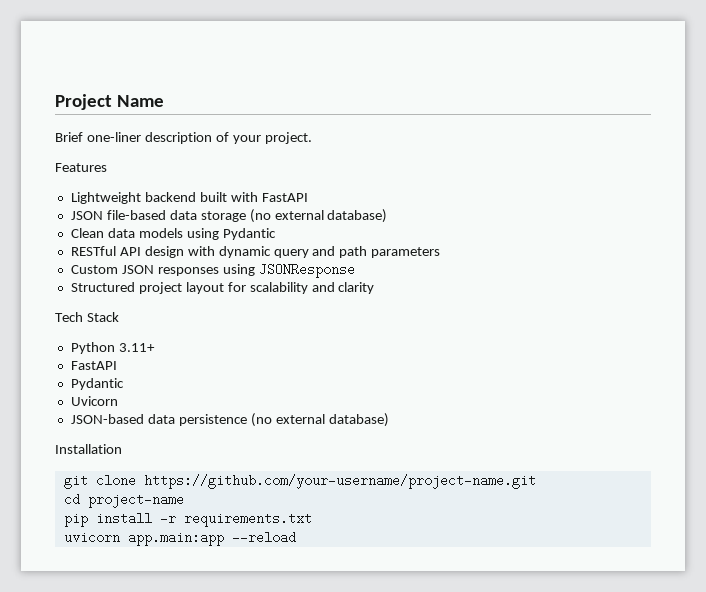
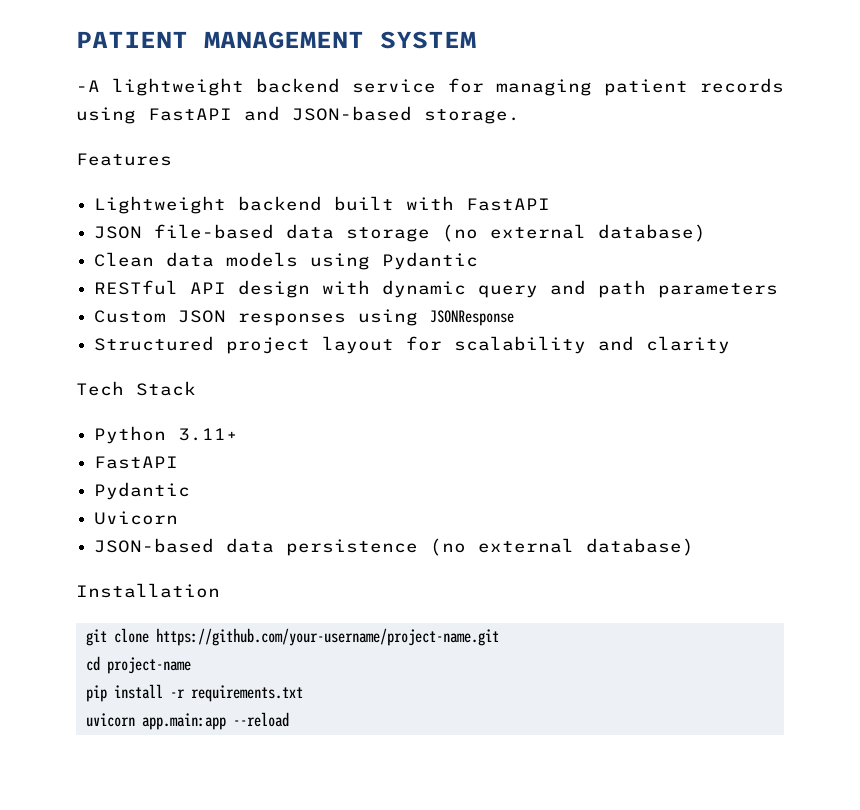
[55,94,164,110] [55,132,312,144] Project Name // Brief one-liner description of your project. -> [76,31,476,49] [76,78,784,96] [76,106,520,124] PATIENT MANAGEMENT SYSTEM // -A lightweight backend service for managing patient records using FastAPI and JSON-based storage.

